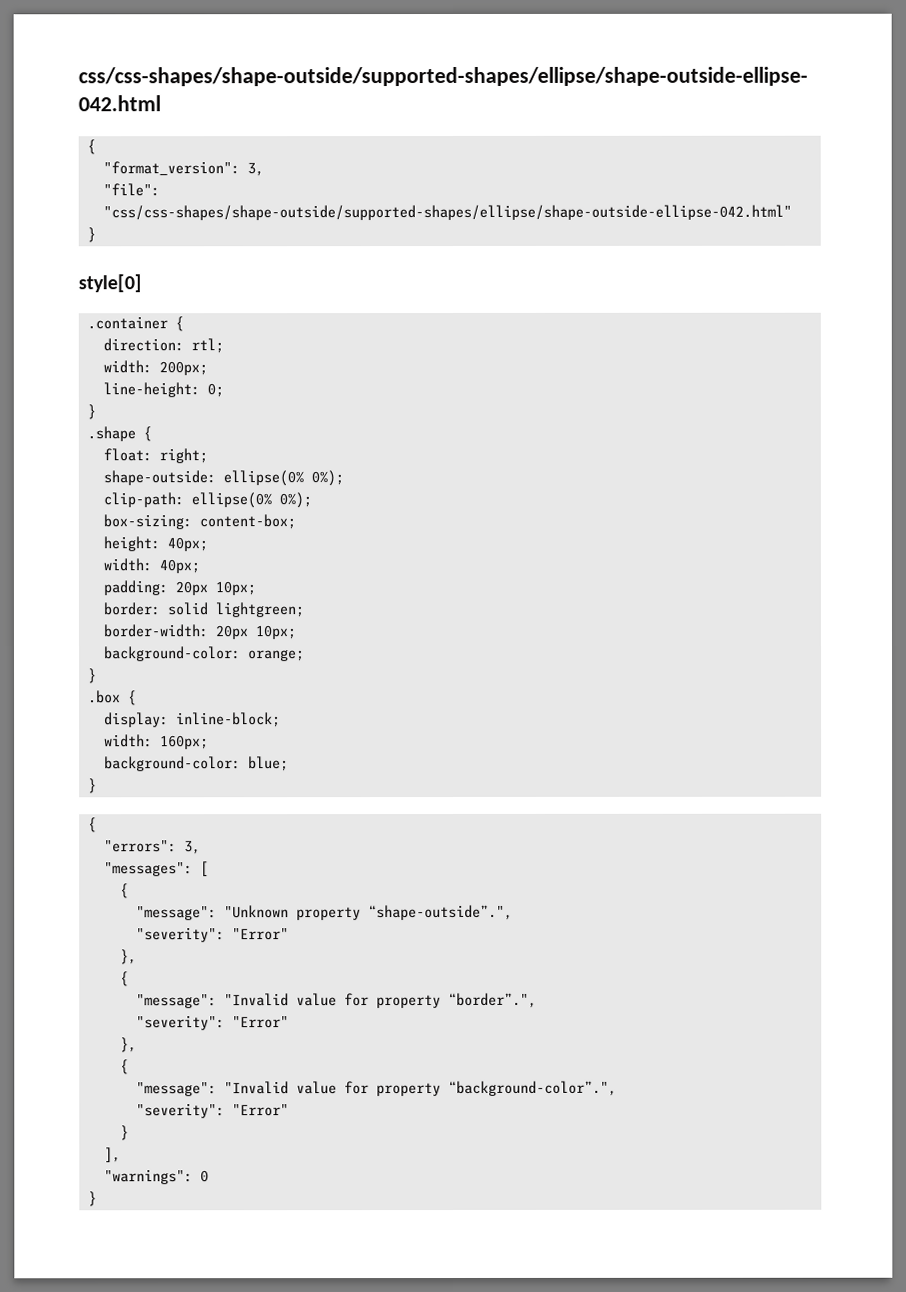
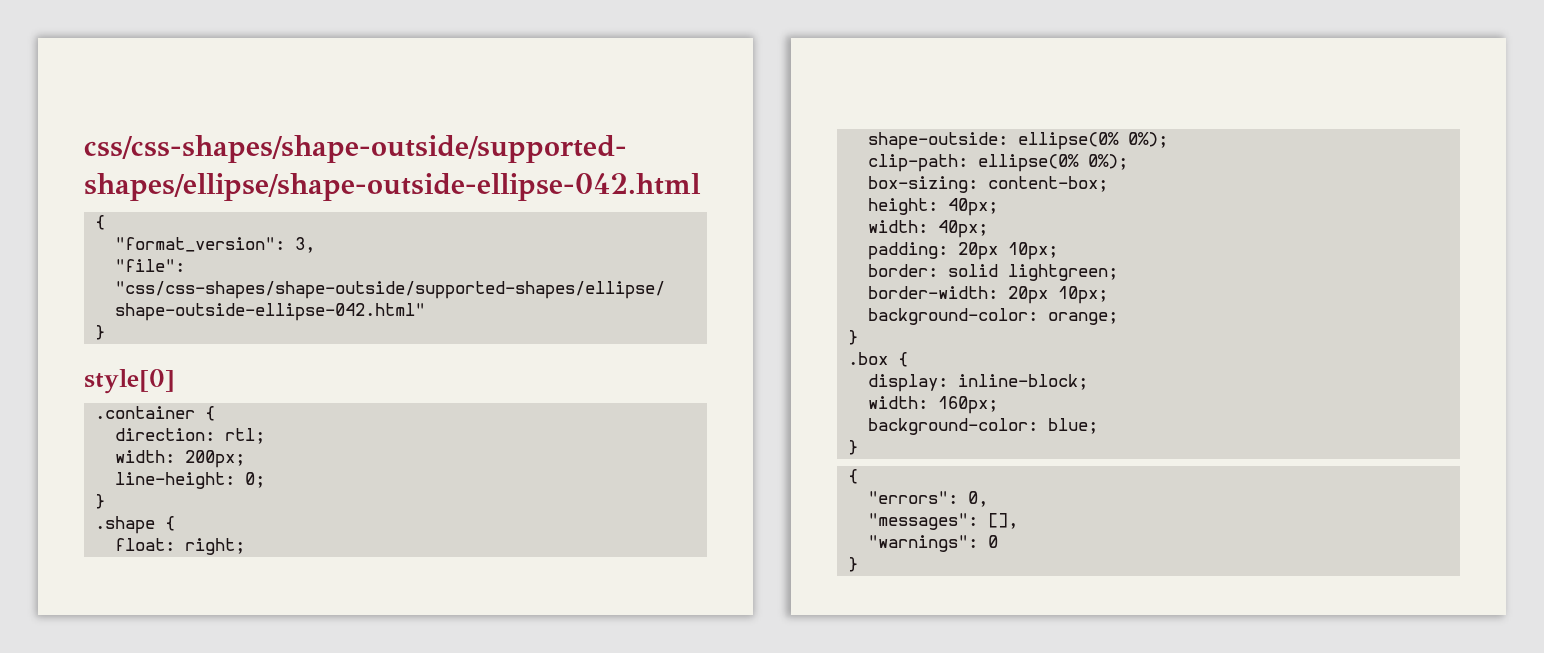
[184,840,202,855] 3, -> [968,491,989,507] 0,
[200,861,210,877] [120,883,130,899] [136,904,514,921] [136,927,290,943] [120,949,138,965] [120,971,130,987] [136,992,538,1009] [136,1015,290,1031] [120,1037,138,1053] [120,1059,130,1075] [136,1080,618,1097] [136,1103,290,1119] [120,1125,130,1141] [104,1147,122,1163] [ // { // "message": "Unknown property “shape-outside”.", // "severity": "Error" // }, // { // "message": "Invalid value for property “border”.", // "severity": "Error" // }, // { // "message": "Invalid value for property “background-color”.", // "severity": "Error" // } // ], -> [988,513,1019,529] [],

